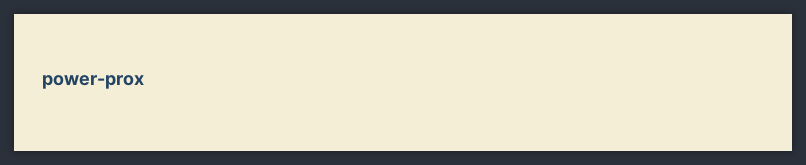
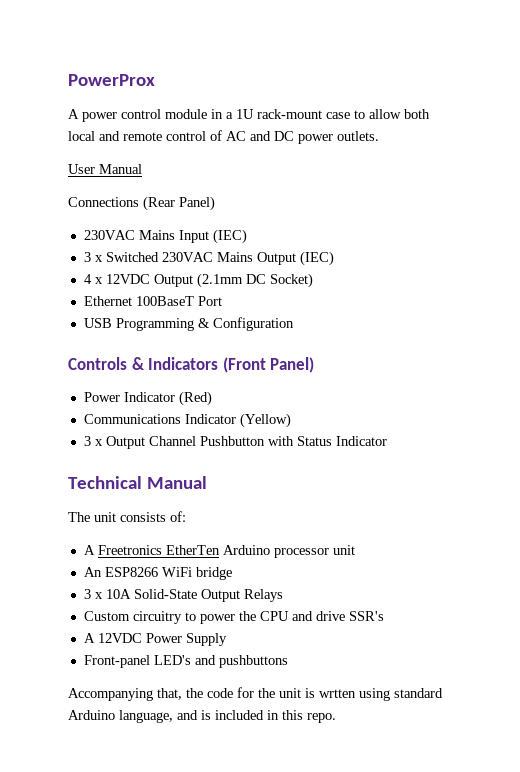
[42,75,144,89] power-prox -> [68,74,155,86] [68,109,430,122] [68,130,379,144] [68,164,142,174] [68,196,215,211] [83,229,247,244] [83,251,334,266] [83,273,313,288] [83,296,222,306] [83,317,294,331] [68,357,315,373] [83,391,212,406] [83,413,291,428] [83,436,387,449] [68,476,207,489] [68,511,186,522] [83,545,355,558] [83,567,232,580] [83,589,283,602] [83,611,384,624] [83,633,227,646] [83,655,288,668] [68,687,443,701] [68,710,336,723] PowerProx // A power control module in a 1U rack-mount case to allow both local and remote control of AC and DC power outlets. // User Manual // Connections (Rear Panel) // 230VAC Mains Input (IEC) // 3 x Switched 230VAC Mains Output (IEC) // 4 x 12VDC Output (2.1mm DC Socket) // Ethernet 100BaseT Port // USB Programming & Configuration // Controls & Indicators (Front Panel) // Power Indicator (Red) // Communications Indicator (Yellow) // 3 x Output Channel Pushbutton with Status Indicator // Technical Manual // The unit consists of: // A Freetronics EtherTen Arduino processor unit // An ESP8266 WiFi bridge // 3 x 10A Solid-State Output Relays // Custom circuitry to power the CPU and drive SSR's // A 12VDC Power Supply // Front-panel LED's and pushbuttons // Accompanying that, the code for the unit is wrtten using standard Arduino language, and is included in this repo.

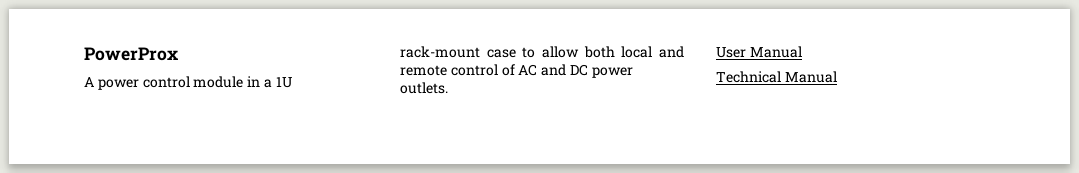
[68,196,215,211] [83,229,247,244] [83,251,334,266] [83,273,313,288] [83,296,222,306] [83,317,294,331] [68,357,315,373] [83,391,212,406] [83,413,291,428] [83,436,387,449] [68,476,207,489] [68,511,186,522] [83,545,355,558] [83,567,232,580] [83,589,283,602] [83,611,384,624] [83,633,227,646] [83,655,288,668] [68,687,443,701] [68,710,336,723] Connections (Rear Panel) // 230VAC Mains Input (IEC) // 3 x Switched 230VAC Mains Output (IEC) // 4 x 12VDC Output (2.1mm DC Socket) // Ethernet 100BaseT Port // USB Programming & Configuration // Controls & Indicators (Front Panel) // Power Indicator (Red) // Communications Indicator (Yellow) // 3 x Output Channel Pushbutton with Status Indicator // Technical Manual // The unit consists of: // A Freetronics EtherTen Arduino processor unit // An ESP8266 WiFi bridge // 3 x 10A Solid-State Output Relays // Custom circuitry to power the CPU and drive SSR's // A 12VDC Power Supply // Front-panel LED's and pushbuttons // Accompanying that, the code for the unit is wrtten using standard Arduino language, and is included in this repo. -> [716,71,837,83] Technical Manual

